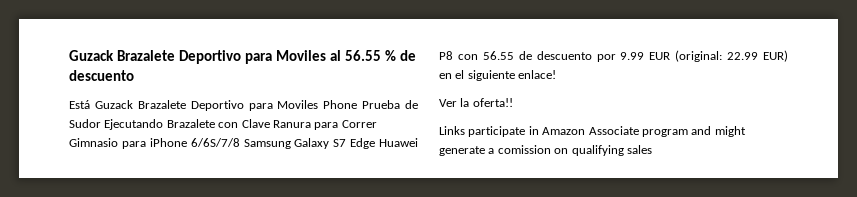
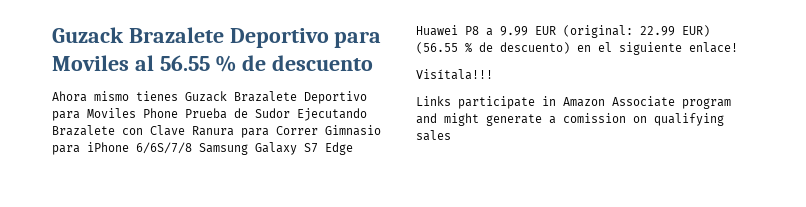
[69,100,90,109] Está -> [52,91,178,102] Ahora mismo tienes
[457,51,616,62] con 56.55 de descuento por -> [486,28,493,36] a
(788, 56) none -> [416,42,570,54] (56.55 % de descuento)
[439,98,513,107] Ver la oferta!! -> [416,69,493,80] Visítala!!!

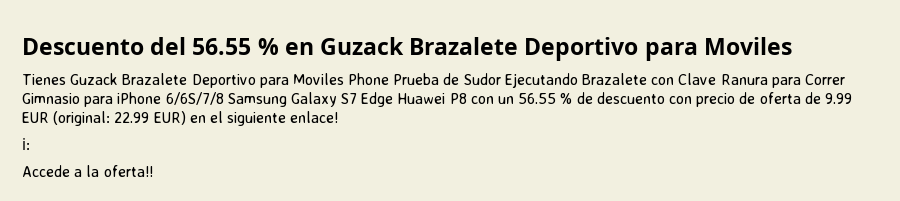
[52,27,382,48] [52,55,374,72] [52,91,178,102] Guzack Brazalete Deportivo para Moviles al 56.55 % de descuento // Ahora mismo tienes -> [22,37,792,61] [22,74,66,85] Descuento del 56.55 % en Guzack Brazalete Deportivo para Moviles // Tienes
[486,28,493,36] a -> [470,92,821,107] con un 56.55 % de descuento con precio de oferta de
[416,42,570,54] (56.55 % de descuento) -> (186, 118) none
[416,69,493,80] [416,96,731,109] [416,113,724,126] [416,130,451,141] Visítala!!! // Links participate in Amazon Associate program and might generate a comission on qualifying sales -> [22,138,30,150] [22,165,153,177] ℹ: // Accede a la oferta!!

